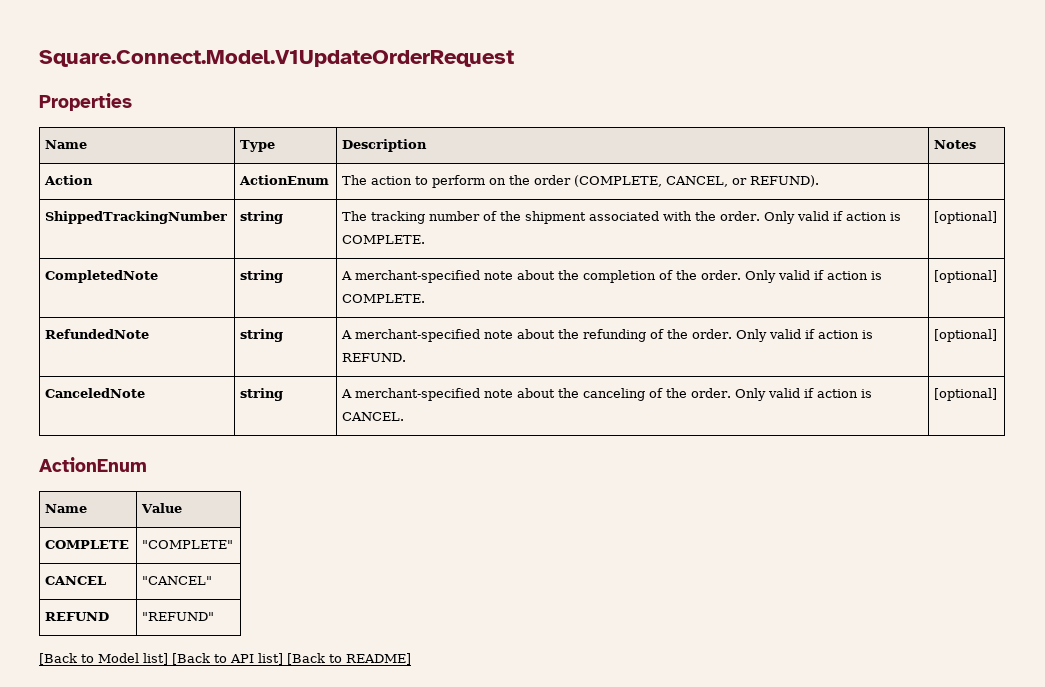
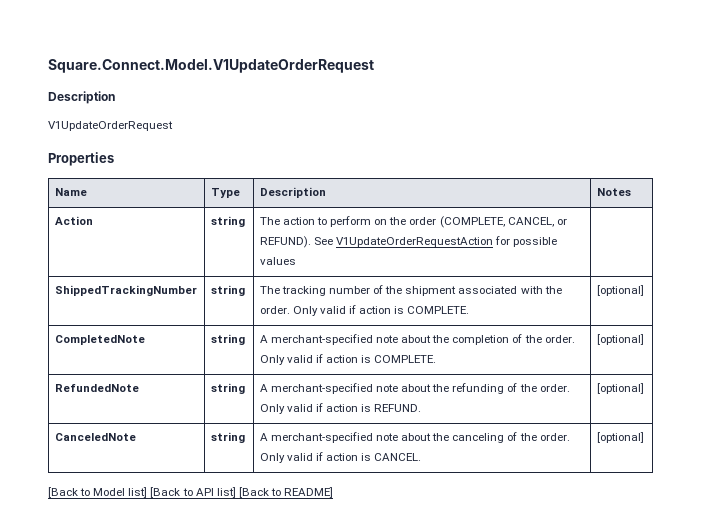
(514, 58) none -> [48,91,115,104] [48,121,173,131] // Description // V1UpdateOrderRequest
[239,175,330,185] ActionEnum -> [210,216,245,227] string
(820, 181) none -> [313,236,558,247] [259,257,296,265] See V1UpdateOrderRequestAction for possible values
[39,457,147,472] [45,504,88,513] [141,503,183,513] [45,540,130,549] [142,540,234,549] [45,576,107,585] [142,576,213,585] [45,612,110,621] [142,612,215,621] // ActionEnum // Name | Value // COMPLETE | "COMPLETE" // CANCEL | "CANCEL" // REFUND | "REFUND" -> (644, 437) none

